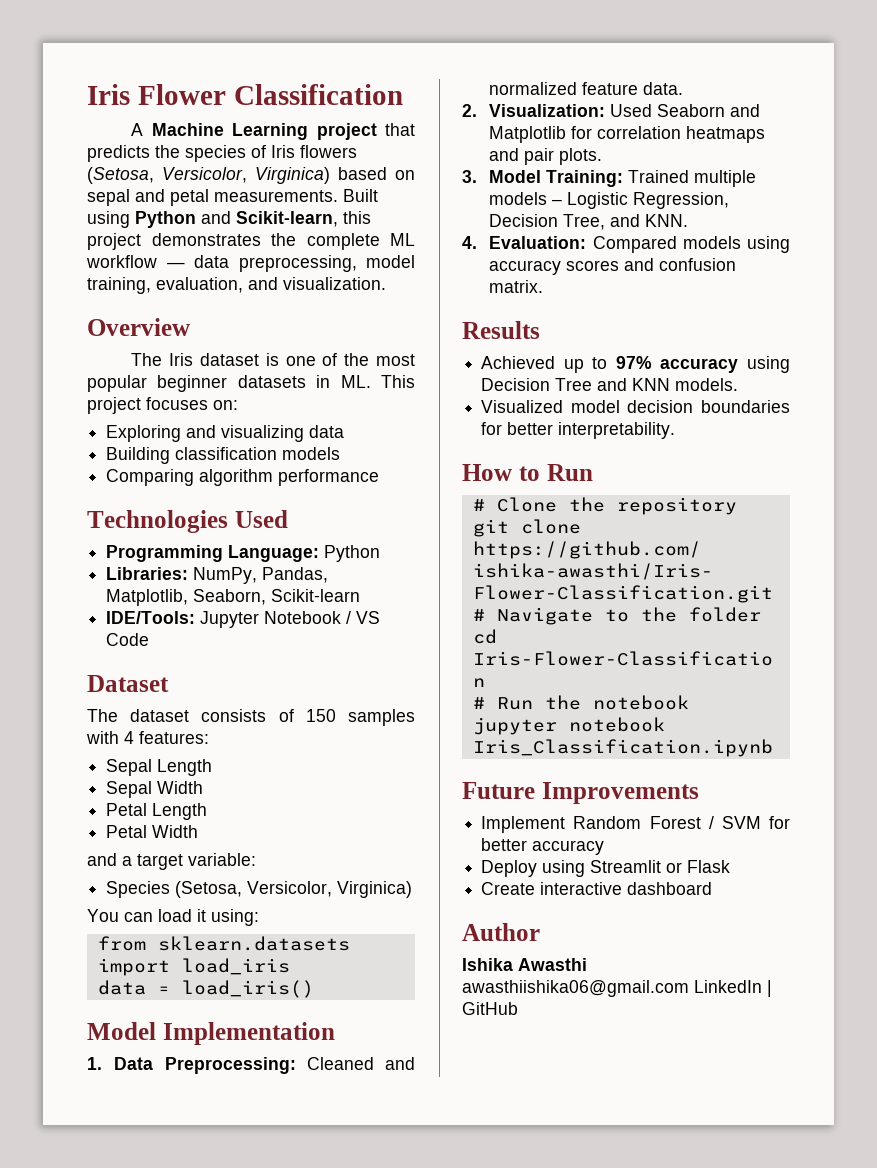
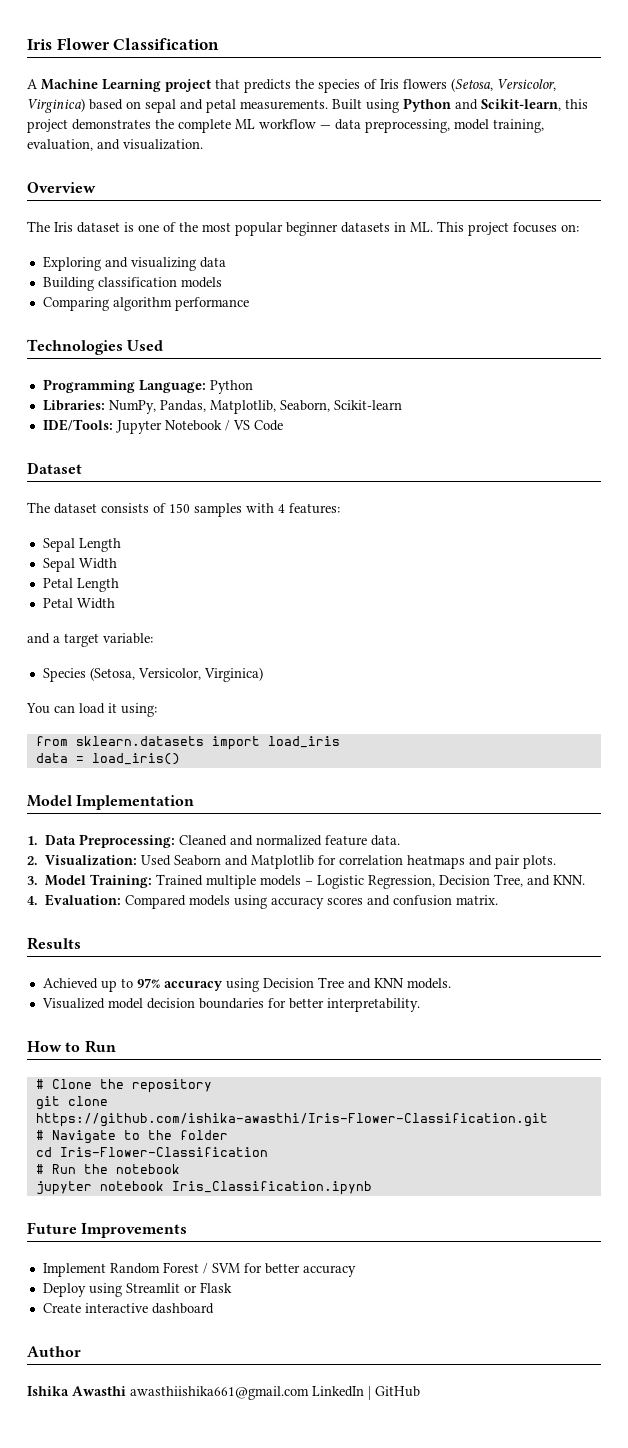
[462,980,689,997] awasthiishika06@gmail.com -> [130,1386,309,1400] awasthiishika661@gmail.com

